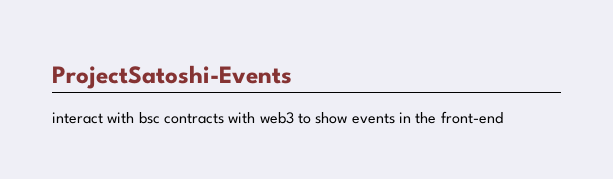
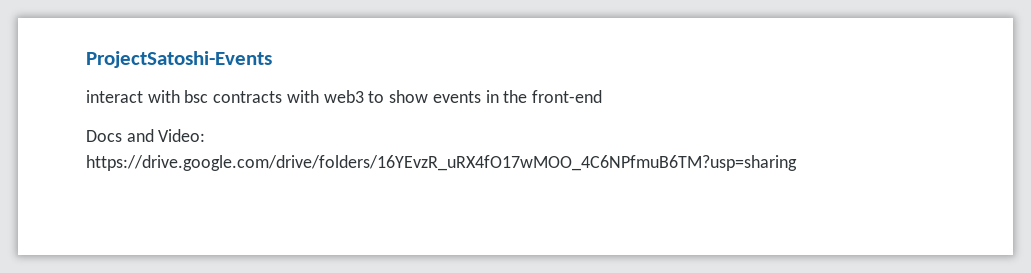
(503, 117) none -> [86,129,206,142] [86,155,797,171] // Docs and Video: https://drive.google.com/drive/folders/16YEvzR_uRX4fO17wMOO_4C6NPfmuB6TM?usp=sharing

